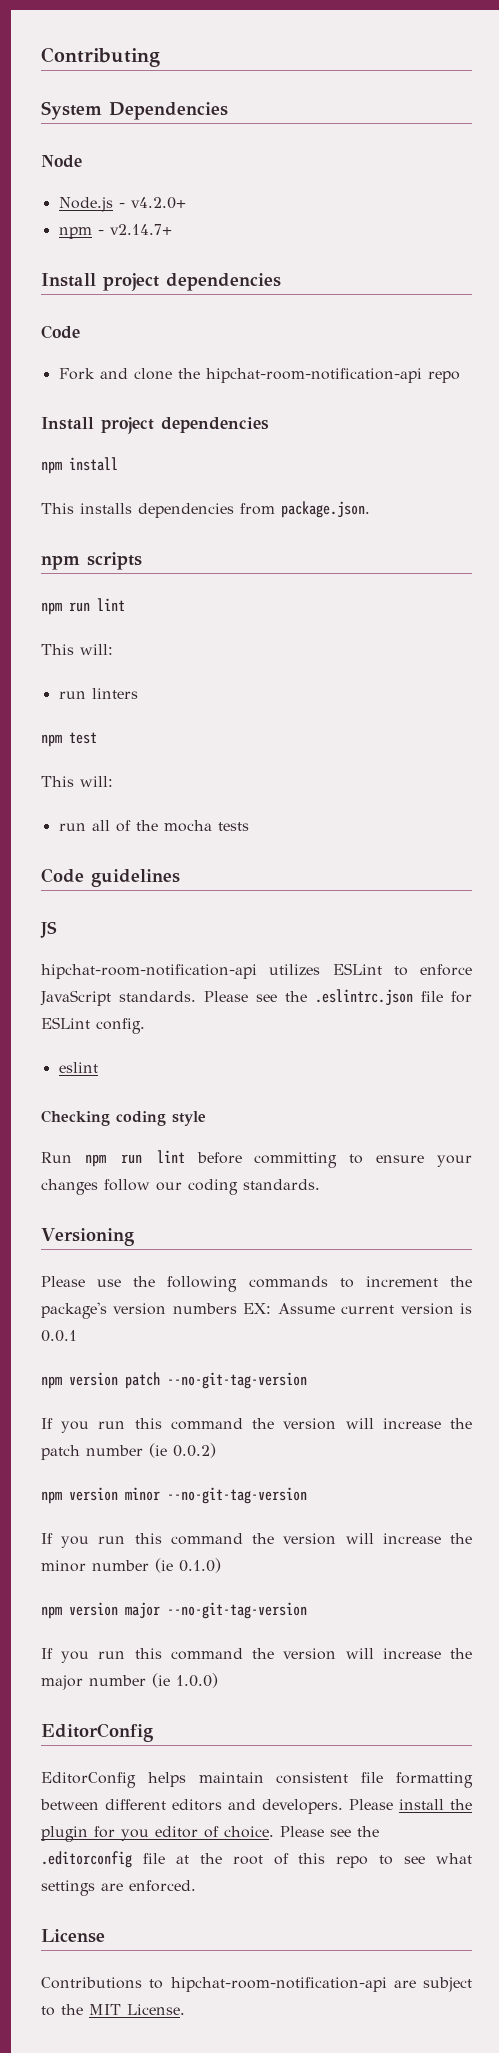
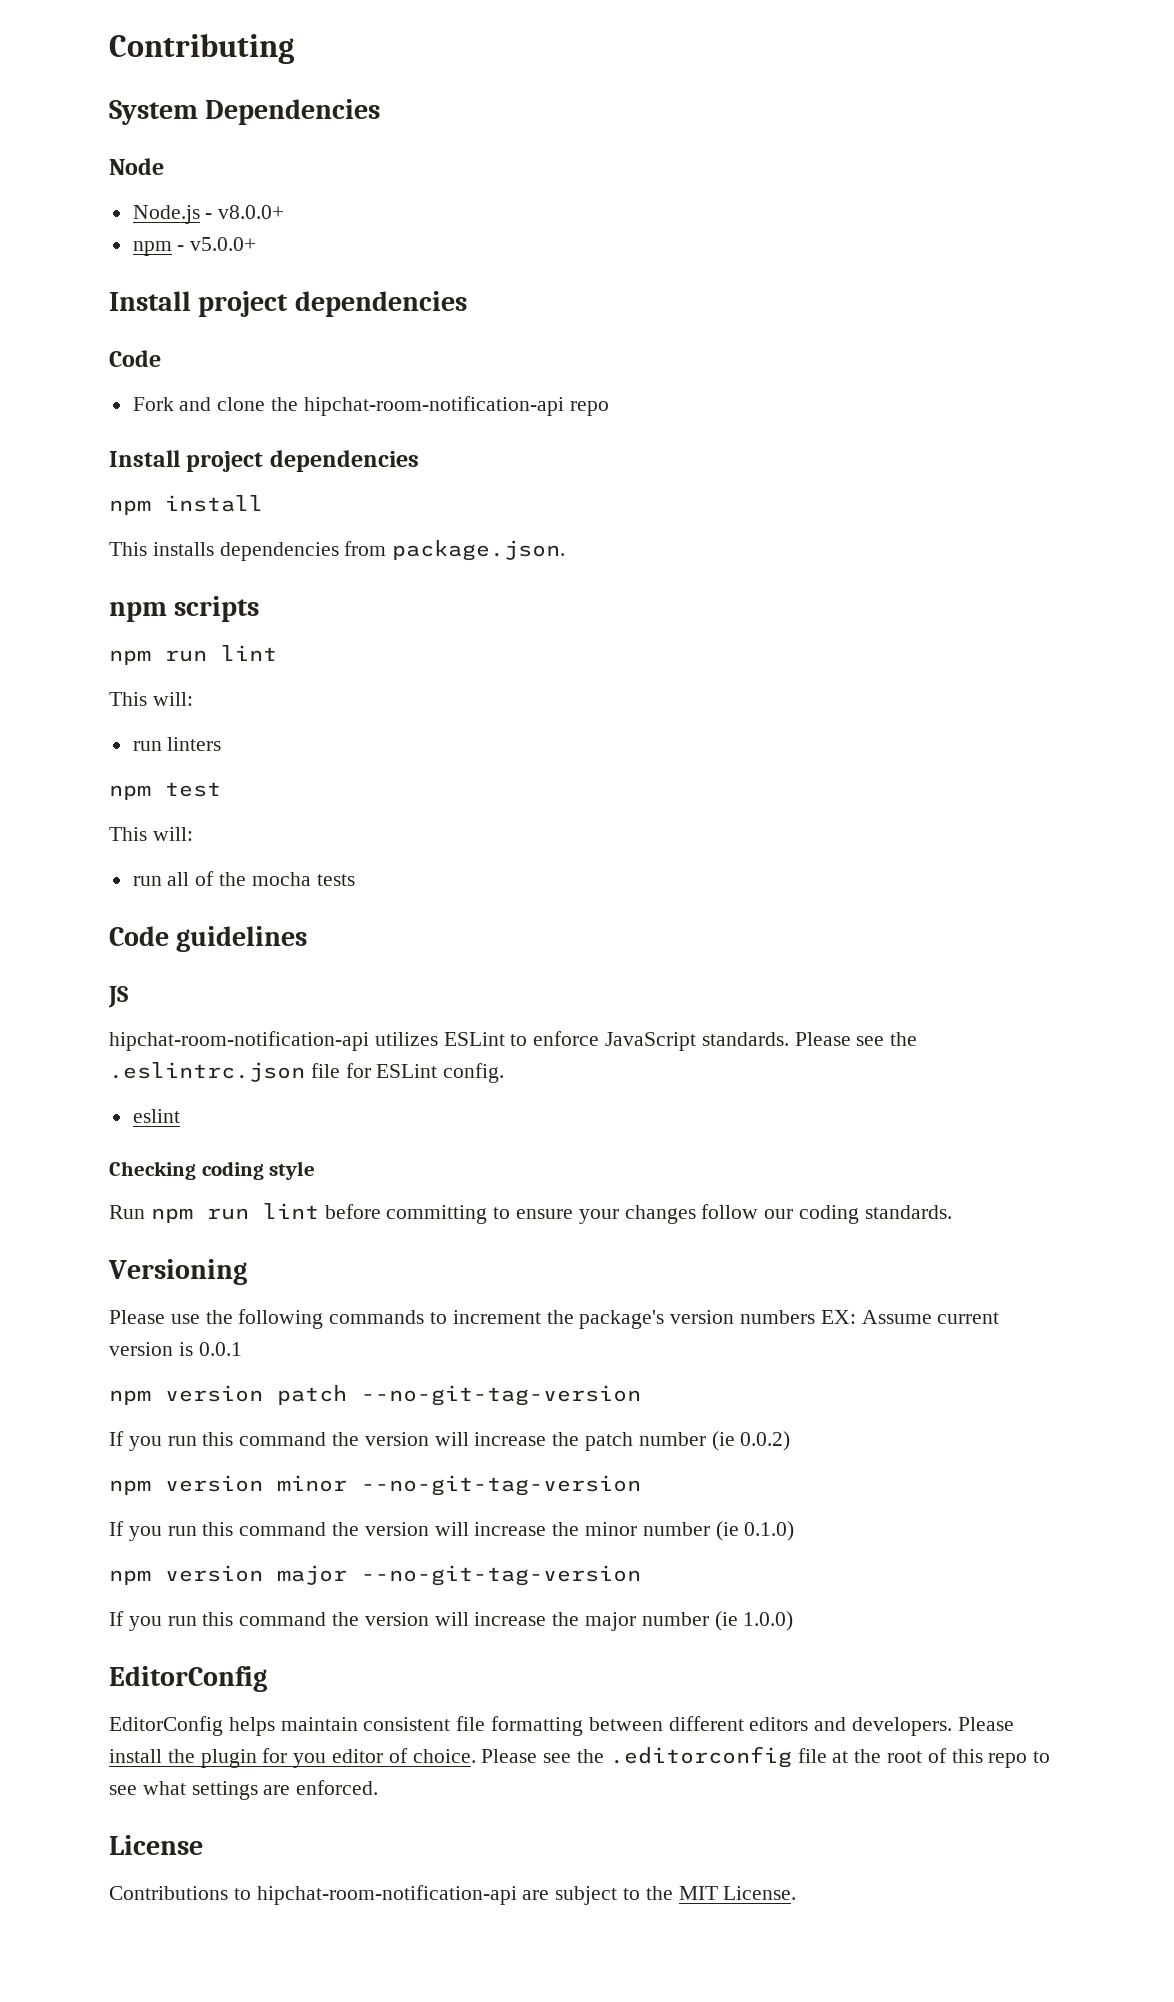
[130,197,186,209] v4.2.0+ -> [218,205,285,219] v8.0.0+
[109,224,172,235] v2.14.7+ -> [190,237,257,251] v5.0.0+

